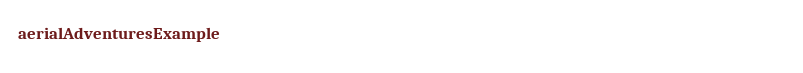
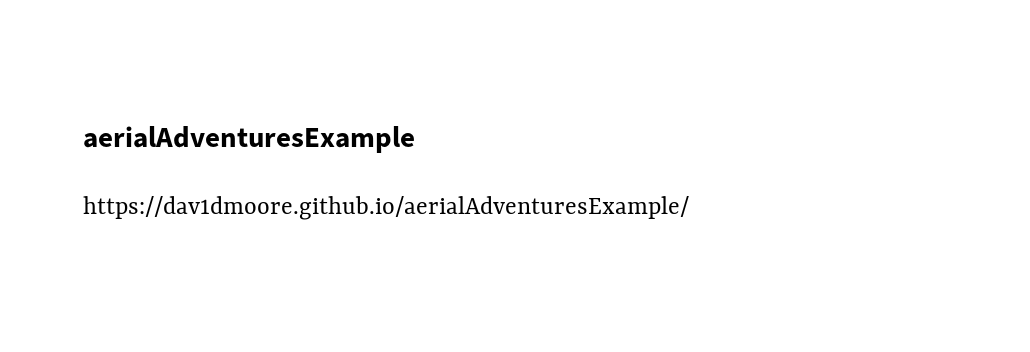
(220, 34) none -> [83,196,689,220] // https://dav1dmoore.github.io/aerialAdventuresExample/

